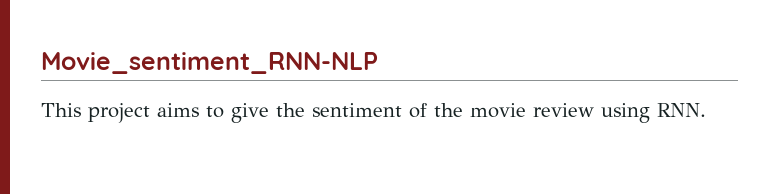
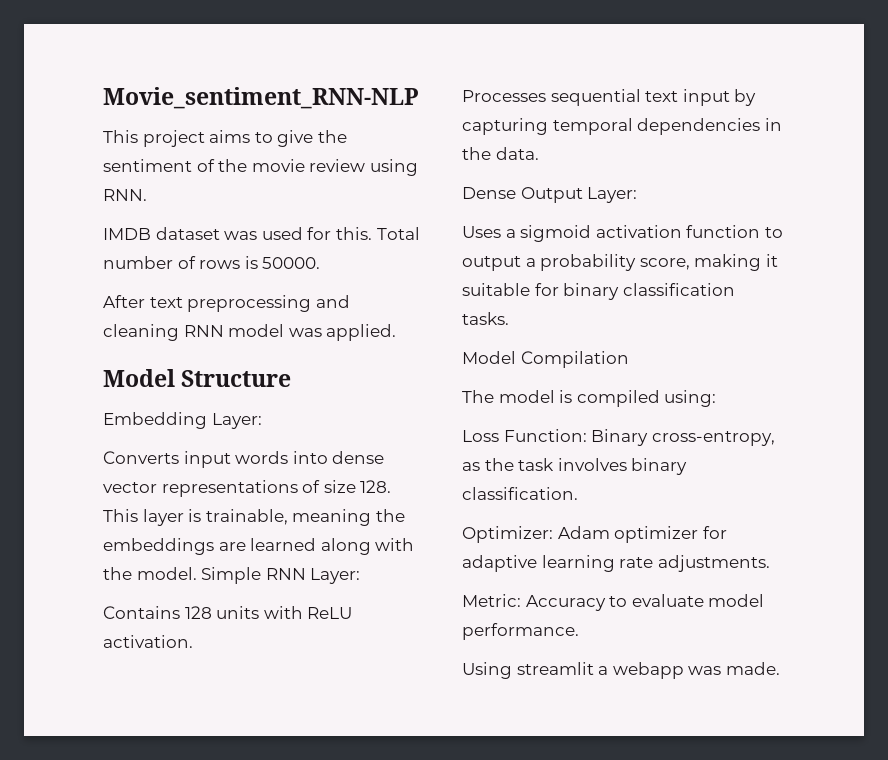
(706, 110) none -> [103,227,420,240] [103,256,321,269] [103,295,350,312] [103,324,397,341] [103,369,292,387] [103,412,262,429] [103,451,385,468] [103,480,392,497] [103,509,405,526] [103,538,415,555] [103,567,361,584] [103,606,353,619] [103,635,193,648] [462,89,757,106] [462,118,782,135] [462,147,539,160] [462,187,638,203] [462,225,783,242] [462,254,778,271] [462,283,735,300] [462,312,509,325] [462,351,629,368] [462,390,717,407] [462,429,775,446] [462,458,688,475] [462,487,578,500] [462,526,727,543] [462,555,770,572] [462,594,765,611] [462,623,579,640] [462,662,780,679] // IMDB dataset was used for this. Total number of rows is 50000. // After text preprocessing and cleaning RNN model was applied. // Model Structure // Embedding Layer: // Converts input words into dense vector representations of size 128. This layer is trainable, meaning the embeddings are learned along with the model. Simple RNN Layer: // Contains 128 units with ReLU activation. // Processes sequential text input by capturing temporal dependencies in the data. // Dense Output Layer: // Uses a sigmoid activation function to output a probability score, making it suitable for binary classification tasks. // Model Compilation // The model is compiled using: // Loss Function: Binary cross-entropy, as the task involves binary classification. // Optimizer: Adam optimizer for adaptive learning rate adjustments. // Metric: Accuracy to evaluate model performance. // Using streamlit a webapp was made.

